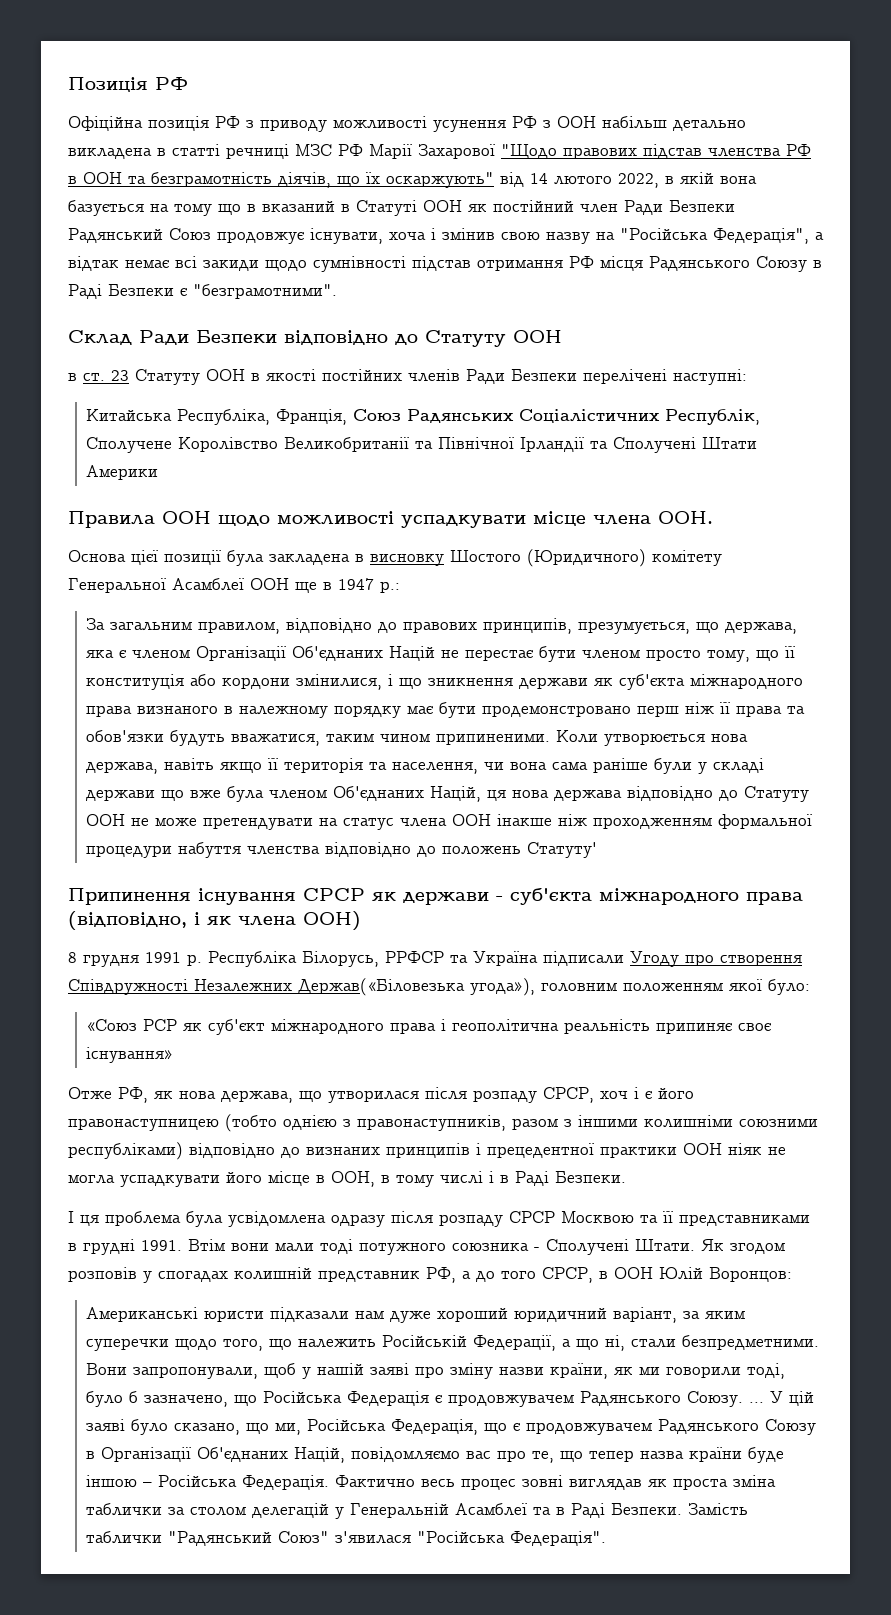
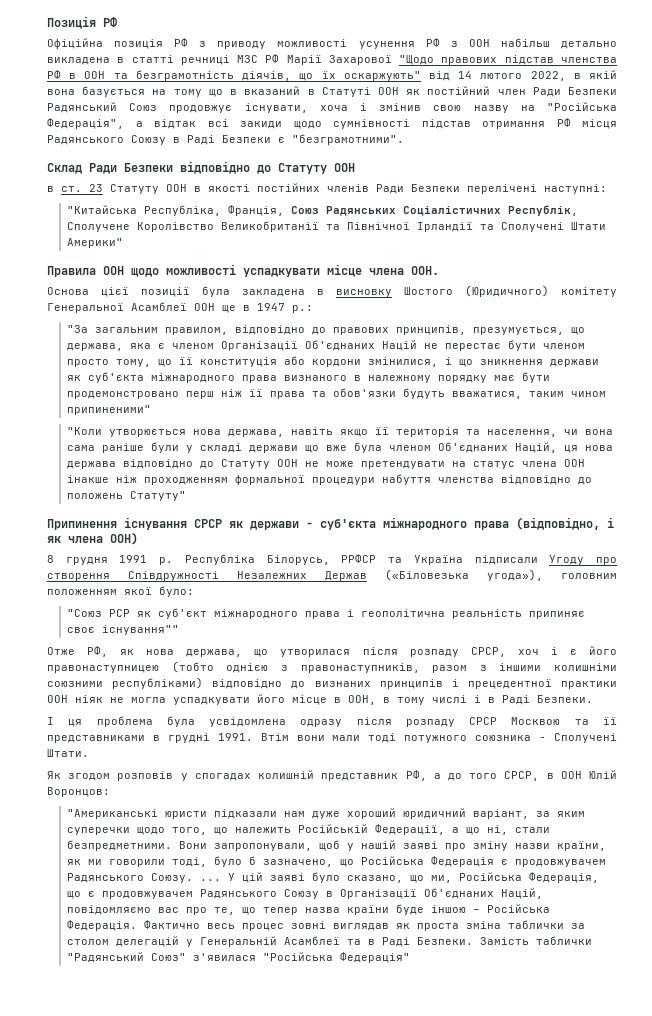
[125,260,169,268] немає -> (196, 124) none
[86,409,173,421] Китайська -> [67,205,138,214] "Китайська
[86,465,159,480] Америки -> [67,238,124,248] Америки"
[86,618,106,630] За -> [67,325,89,333] "За
[436,730,599,745] припиненими. Коли -> [67,405,152,415] [67,427,103,435] припиненими" // "Коли
[527,842,598,858] Статуту' -> [130,491,187,501] Статуту"
[298,978,465,996] Держав(«Біловезька -> [325,569,469,581] Держав («Біловезька
[86,1019,138,1032] «Союз -> [67,609,103,617] "Союз
[86,1047,174,1063] існування» -> [102,625,180,635] існування""
(695, 1245) none -> (89, 753) //
[86,1307,199,1322] Американські -> [67,809,159,819] "Американські
[510,1531,607,1546] Федерація". -> [340,952,411,963] Федерація"

